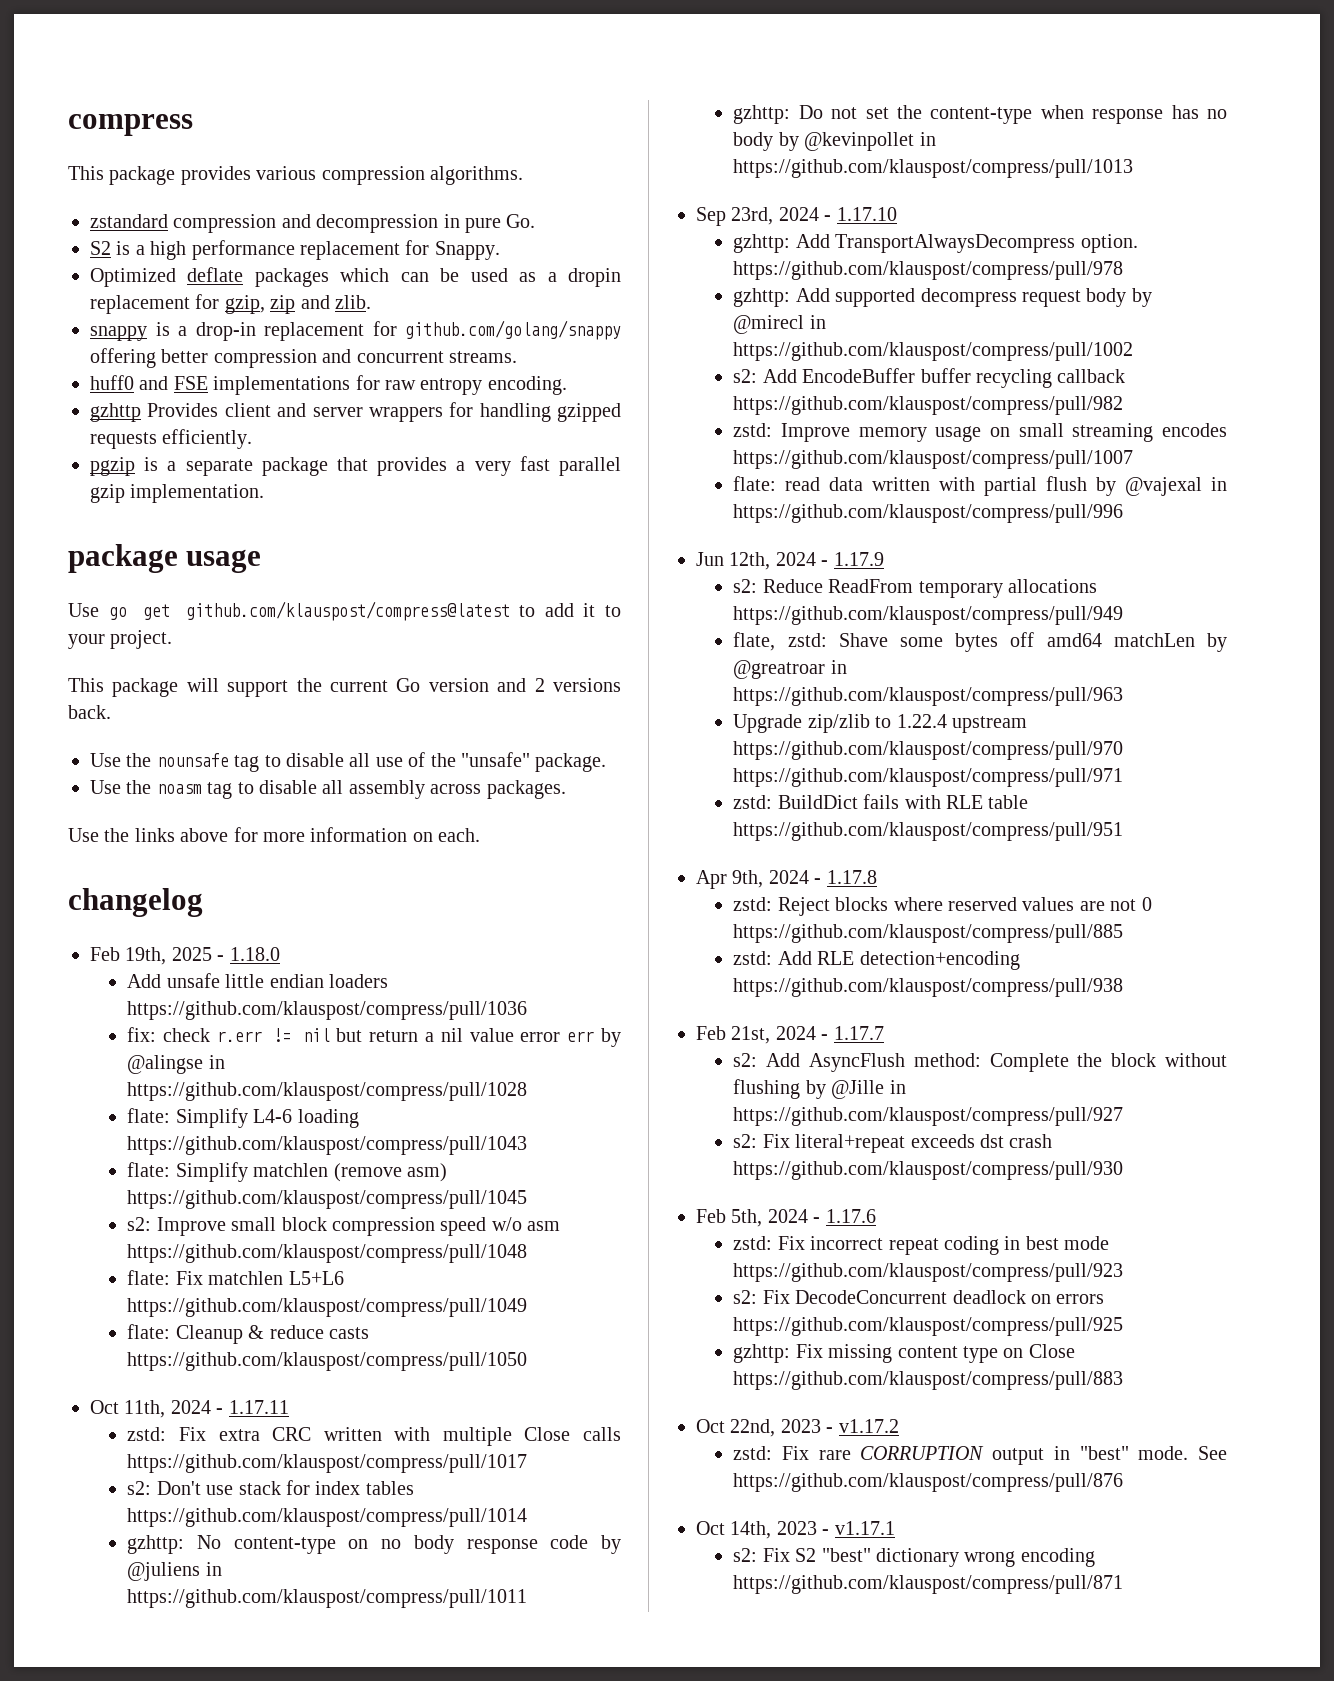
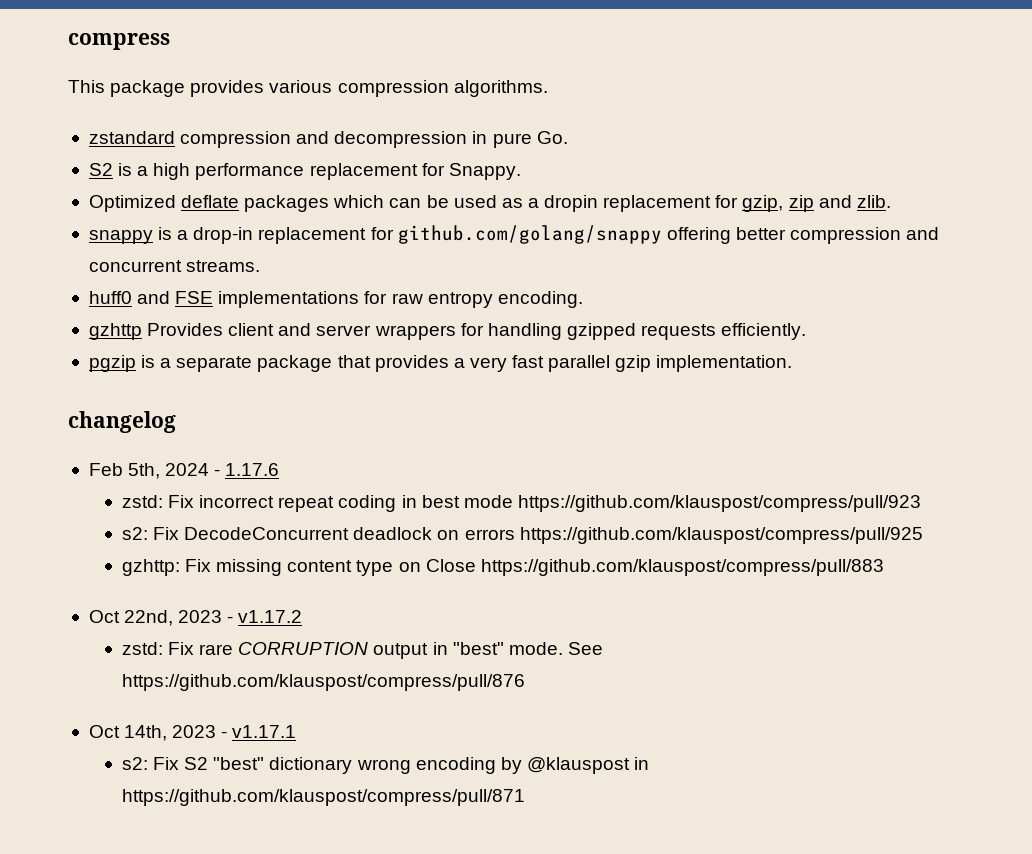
[68,544,262,573] [68,601,622,621] [68,630,173,649] [68,678,621,697] [68,705,111,719] [90,752,607,772] [90,780,566,799] [68,827,481,842] [68,888,203,917] [90,947,280,965] [127,973,388,988] [127,1001,528,1020] [127,1027,621,1047] [127,1055,225,1074] [127,1082,528,1101] [127,1108,359,1128] [127,1136,528,1155] [127,1162,447,1182] [127,1190,528,1209] [127,1217,561,1236] [127,1244,528,1263] [127,1270,344,1285] [127,1298,528,1317] [127,1324,369,1344] [127,1352,528,1371] [90,1400,289,1418] [127,1427,622,1446] [127,1454,528,1473] [127,1480,414,1495] [127,1508,528,1527] [127,1535,622,1554] [127,1562,222,1581] [127,1589,528,1608] [733,105,1227,124] [733,132,936,151] [733,159,1134,178] [696,207,897,226] [733,234,1138,253] [733,261,1124,280] [733,288,1152,307] [733,315,826,334] [733,342,1134,361] [733,368,1126,388] [733,396,1124,415] [733,423,1227,442] [733,450,1134,469] [733,476,1227,496] [733,504,1124,523] [696,552,884,570] [733,579,1097,598] [733,606,1124,625] [733,632,1227,652] [733,660,847,679] [733,687,1124,706] [733,714,1027,733] [733,741,1124,760] [733,768,1124,787] [733,794,1029,809] [733,822,1124,841] [696,870,877,889] [733,897,1152,916] [733,924,1124,943] [733,951,1020,970] [733,978,1124,997] [696,1026,884,1044] [733,1053,1227,1072] [733,1079,906,1099] [733,1107,1124,1126] [733,1134,1053,1153] [733,1161,1124,1180] package usage // Use go get github.com/klauspost/compress@latest to add it to your project. // This package will support the current Go version and 2 versions back. // Use the nounsafe tag to disable all use of the "unsafe" package. // Use the noasm tag to disable all assembly across packages. // Use the links above for more information on each. // changelog // Feb 19th, 2025 - 1.18.0 // Add unsafe little endian loaders https://github.com/klauspost/compress/pull/1036 // fix: check r.err != nil but return a nil value error err by @alingse in https://github.com/klauspost/compress/pull/1028 // flate: Simplify L4-6 loading https://github.com/klauspost/compress/pull/1043 // flate: Simplify matchlen (remove asm) https://github.com/klauspost/compress/pull/1045 // s2: Improve small block compression speed w/o asm https://github.com/klauspost/compress/pull/1048 // flate: Fix matchlen L5+L6 https://github.com/klauspost/compress/pull/1049 // flate: Cleanup & reduce casts https://github.com/klauspost/compress/pull/1050 // Oct 11th, 2024 - 1.17.11 // zstd: Fix extra CRC written with multiple Close calls https://github.com/klauspost/compress/pull/1017 // s2: Don't use stack for index tables https://github.com/klauspost/compress/pull/1014 // gzhttp: No content-type on no body response code by @juliens in https://github.com/klauspost/compress/pull/1011 // gzhttp: Do not set the content-type when response has no body by @kevinpollet in https://github.com/klauspost/compress/pull/1013 // Sep 23rd, 2024 - 1.17.10 // gzhttp: Add TransportAlwaysDecompress option. https://github.com/klauspost/compress/pull/978 // gzhttp: Add supported decompress request body by @mirecl in https://github.com/klauspost/compress/pull/1002 // s2: Add EncodeBuffer buffer recycling callback https://github.com/klauspost/compress/pull/982 // zstd: Improve memory usage on small streaming encodes https://github.com/klauspost/compress/pull/1007 // flate: read data written with partial flush by @vajexal in https://github.com/klauspost/compress/pull/996 // Jun 12th, 2024 - 1.17.9 // s2: Reduce ReadFrom temporary allocations https://github.com/klauspost/compress/pull/949 // flate, zstd: Shave some bytes off amd64 matchLen by @greatroar in https://github.com/klauspost/compress/pull/963 // Upgrade zip/zlib to 1.22.4 upstream https://github.com/klauspost/compress/pull/970 https://github.com/klauspost/compress/pull/971 // zstd: BuildDict fails with RLE table https://github.com/klauspost/compress/pull/951 // Apr 9th, 2024 - 1.17.8 // zstd: Reject blocks where reserved values are not 0 https://github.com/klauspost/compress/pull/885 // zstd: Add RLE detection+encoding https://github.com/klauspost/compress/pull/938 // Feb 21st, 2024 - 1.17.7 // s2: Add AsyncFlush method: Complete the block without flushing by @Jille in https://github.com/klauspost/compress/pull/927 // s2: Fix literal+repeat exceeds dst crash https://github.com/klauspost/compress/pull/930 -> [68,411,176,433] changelog
(1095, 1557) none -> [500,757,650,774] by @klauspost in

